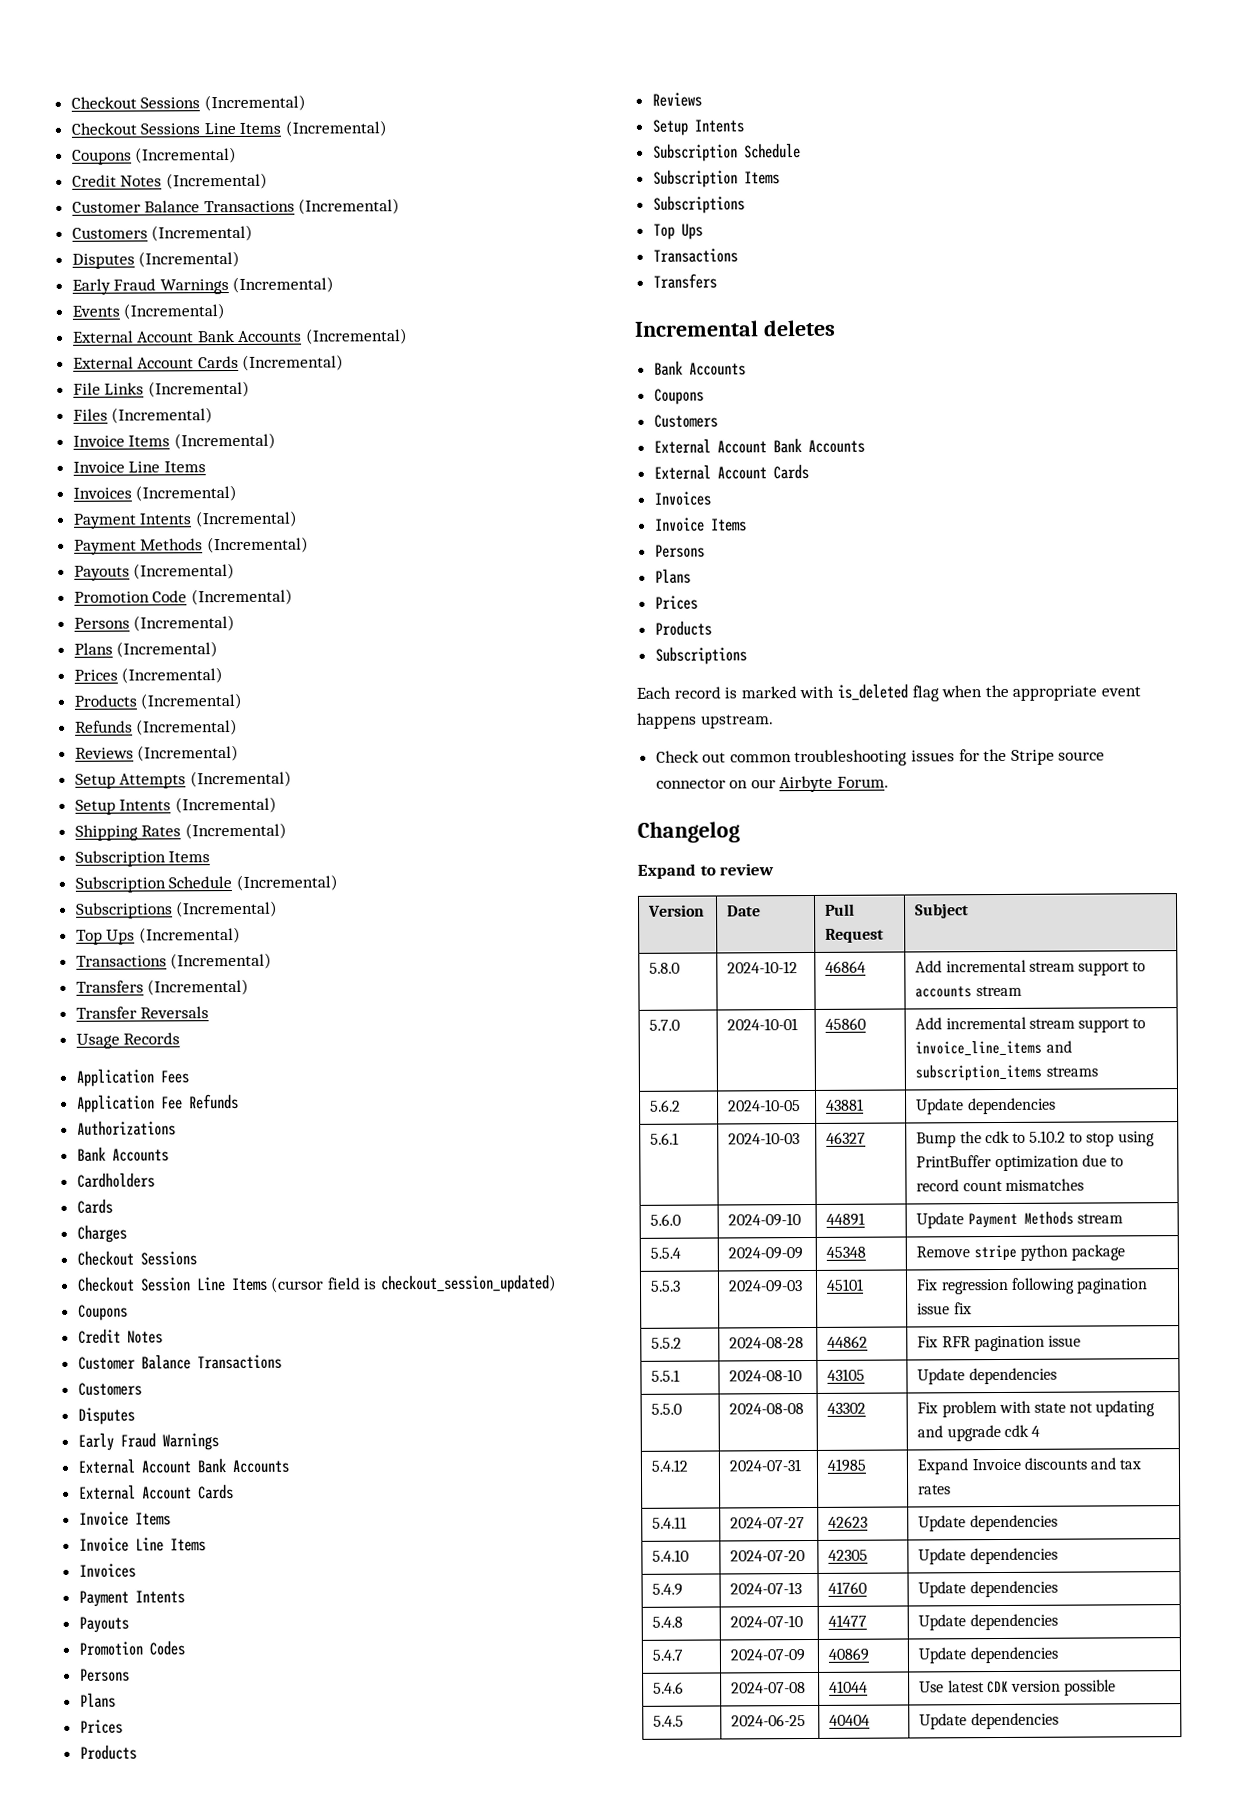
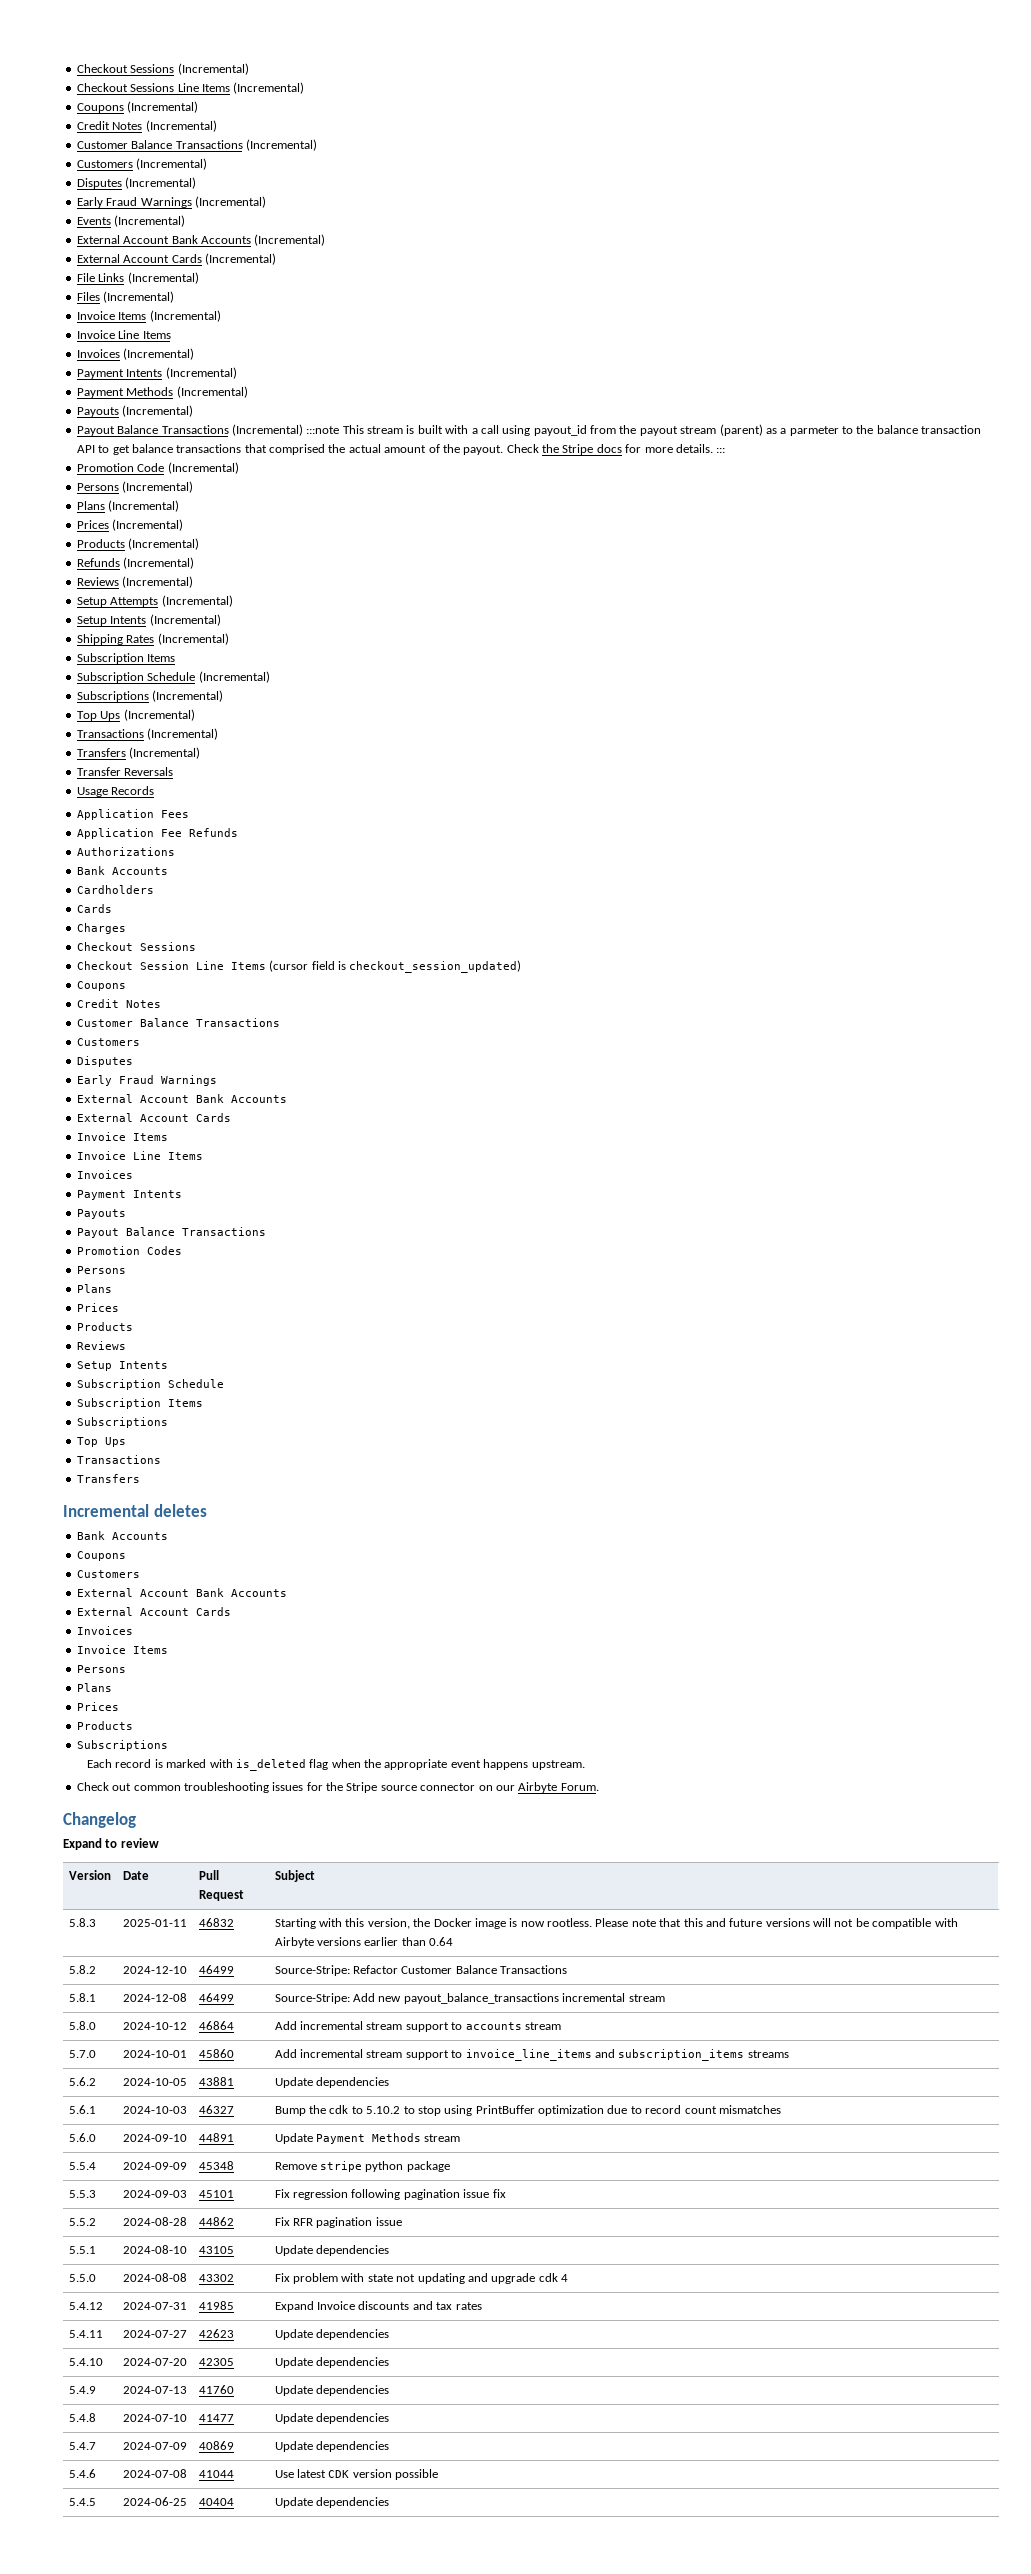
(236, 571) none -> [76,424,982,436] [76,444,726,455] // Payout Balance Transactions (Incremental) :::note This stream is built with a call using payout_id from the payout stream (parent) as a parmeter to the balance transaction API to get balance transactions that comprised the actual amount of the payout. Check the Stripe docs for more details. :::
(129, 1624) none -> [76,1227,266,1238] // Payout Balance Transactions
(970, 911) none -> [68,1918,96,1927] [122,1919,187,1927] [198,1918,234,1927] [274,1918,958,1929] [274,1937,454,1948] [68,1965,96,1974] [122,1966,187,1974] [198,1965,234,1974] [274,1965,568,1976] [68,1993,96,2002] [122,1993,187,2002] [198,1993,234,2002] [274,1993,665,2004] // 5.8.3 | 2025-01-11 | 46832 | Starting with this version, the Docker image is now rootless. Please note that this and future versions will not be compatible with Airbyte versions earlier than 0.64 // 5.8.2 | 2024-12-10 | 46499 | Source-Stripe: Refactor Customer Balance Transactions // 5.8.1 | 2024-12-08 | 46499 | Source-Stripe: Add new payout_balance_transactions incremental stream

